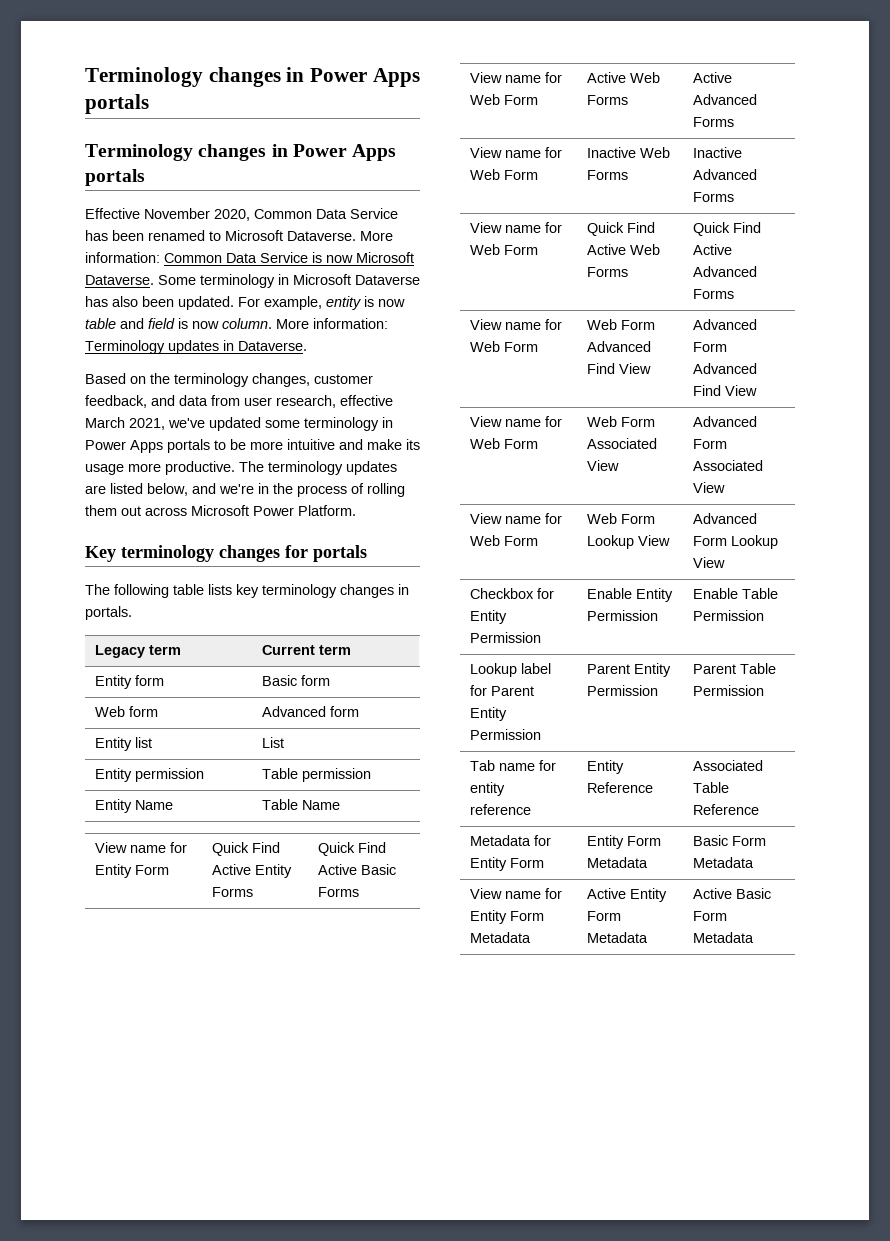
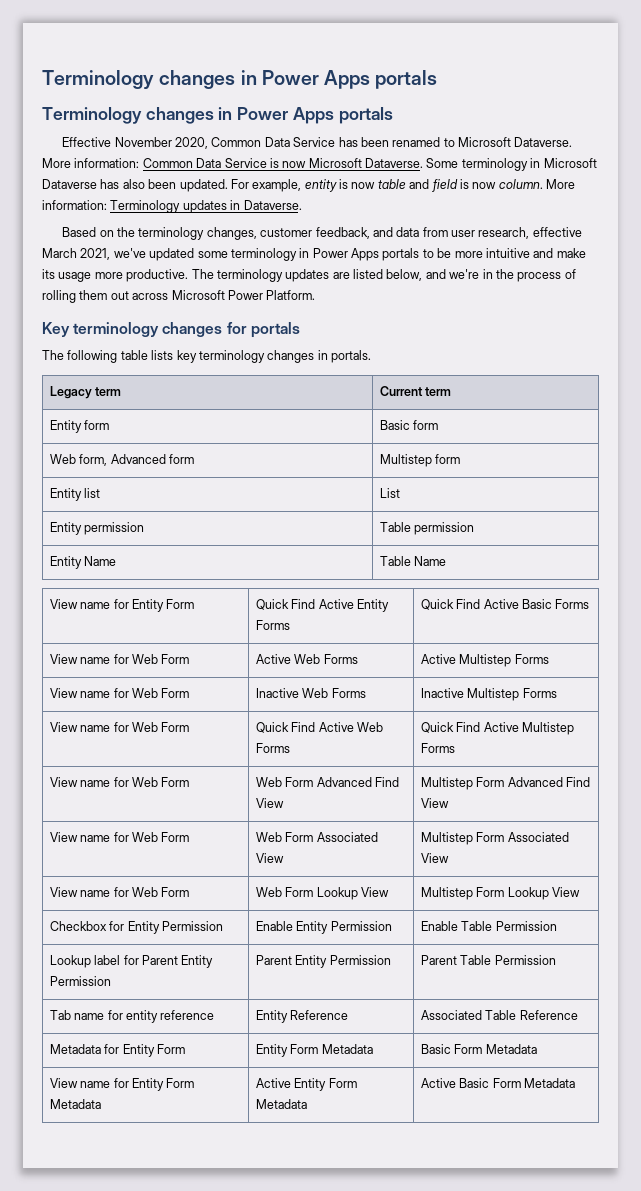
[129,706,159,717] [262,706,327,717] form | Advanced -> [79,454,194,466] [379,454,432,467] form, Advanced form | Multistep
[693,94,758,105] Advanced -> [459,654,512,667] Multistep
[693,169,758,180] Advanced -> [467,688,520,701] Multistep
[693,266,758,277] Advanced -> [521,722,574,735] Multistep
[693,319,758,330] Advanced -> [420,777,473,790] Multistep
[693,416,758,427] Advanced -> [420,832,473,845] Multistep
[693,513,758,524] Advanced -> [420,887,473,900] Multistep

